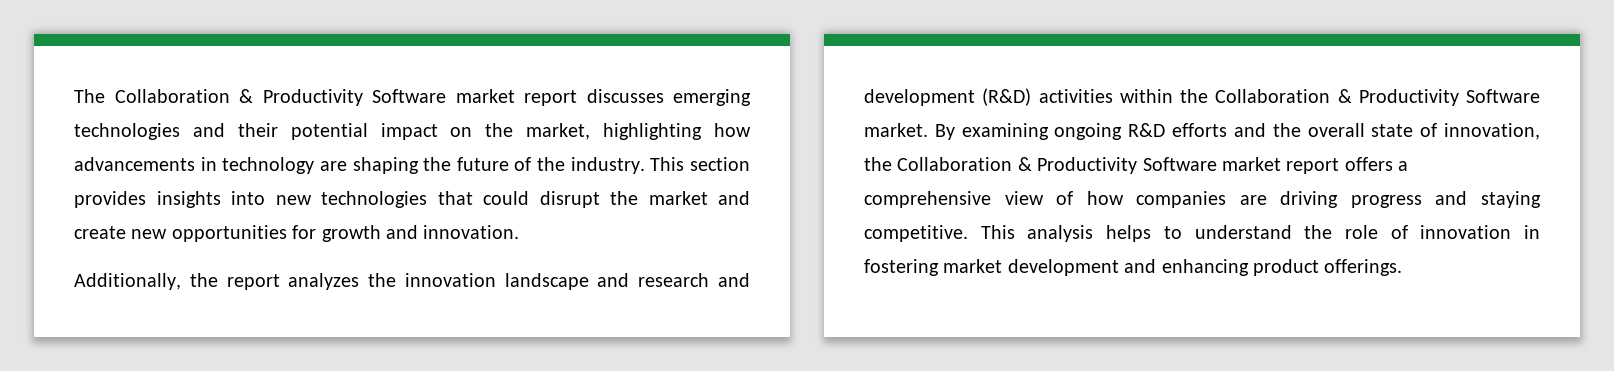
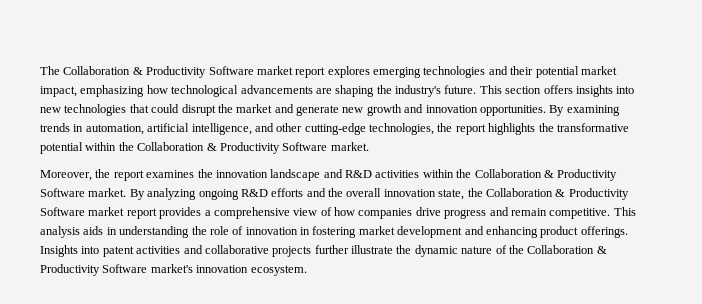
[586,89,664,103] discusses -> [327,66,370,78] explores
[380,123,752,140] [74,157,645,174] impact on the market, highlighting how advancements in technology are shaping the future of the industry. -> [580,66,617,75] [40,85,477,97] market impact, emphasizing how technological advancements are shaping the industry's future.
[74,191,146,208] provides -> [543,85,573,94] offers
[74,225,520,242] [74,273,751,290] [864,88,1032,106] create new opportunities for growth and innovation. // Additionally, the report analyzes the innovation landscape and research and development (R&D) -> [296,104,620,116] [40,123,629,135] [40,142,369,154] [40,169,372,181] generate new growth and innovation opportunities. By examining trends in automation, artificial intelligence, and other cutting-edge technologies, the report highlights the transformative potential within the Collaboration & Productivity Software market. // Moreover, the report examines the innovation landscape and R&D
[961,123,1049,140] examining -> [147,188,197,200] analyzing
[1371,123,1540,140] state of innovation, -> [383,189,465,200] innovation state,
[1344,157,1393,171] offers -> [159,207,202,219] provides
[1239,191,1339,208] are driving -> [415,207,441,216] drive
[1481,191,1541,208] staying -> [510,208,547,216] remain
[1106,225,1292,242] helps to understand -> [83,226,190,238] aids in understanding
(1403, 267) none -> [40,245,607,257] [40,264,307,276] Insights into patent activities and collaborative projects further illustrate the dynamic nature of the Collaboration & Productivity Software market's innovation ecosystem.

